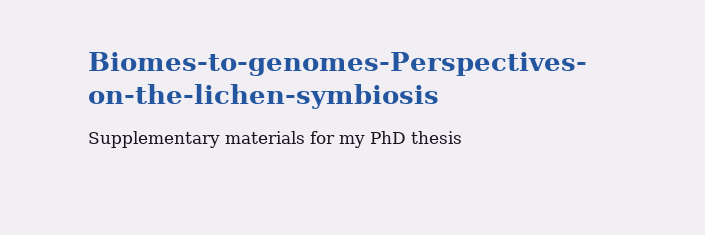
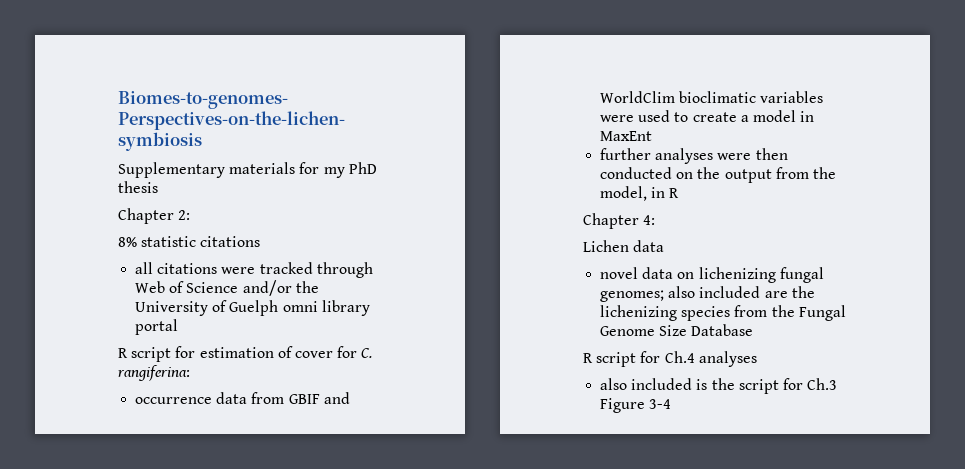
(462, 137) none -> [118,208,191,224] [118,236,261,247] [135,262,373,278] [135,280,319,296] [135,300,370,316] [135,319,179,335] [118,346,373,362] [118,365,190,381] [135,392,350,404] [600,91,824,103] [600,110,815,122] [600,131,653,141] [600,148,788,164] [600,167,836,183] [600,186,680,201] [583,213,656,229] [583,240,665,252] [600,267,824,283] [600,286,815,302] [600,305,846,321] [600,324,754,336] [583,351,757,367] [600,378,838,394] [600,398,672,413] // Chapter 2: // 8% statistic citations // all citations were tracked through Web of Science and/or the University of Guelph omni library portal // R script for estimation of cover for C. rangiferina: // occurrence data from GBIF and WorldClim bioclimatic variables were used to create a model in MaxEnt // further analyses were then conducted on the output from the model, in R // Chapter 4: // Lichen data // novel data on lichenizing fungal genomes; also included are the lichenizing species from the Fungal Genome Size Database // R script for Ch.4 analyses // also included is the script for Ch.3 Figure 3-4

